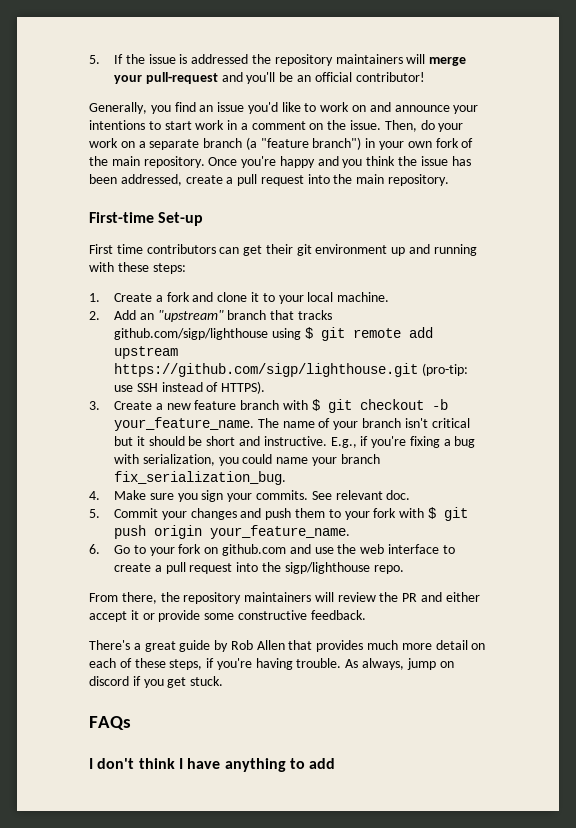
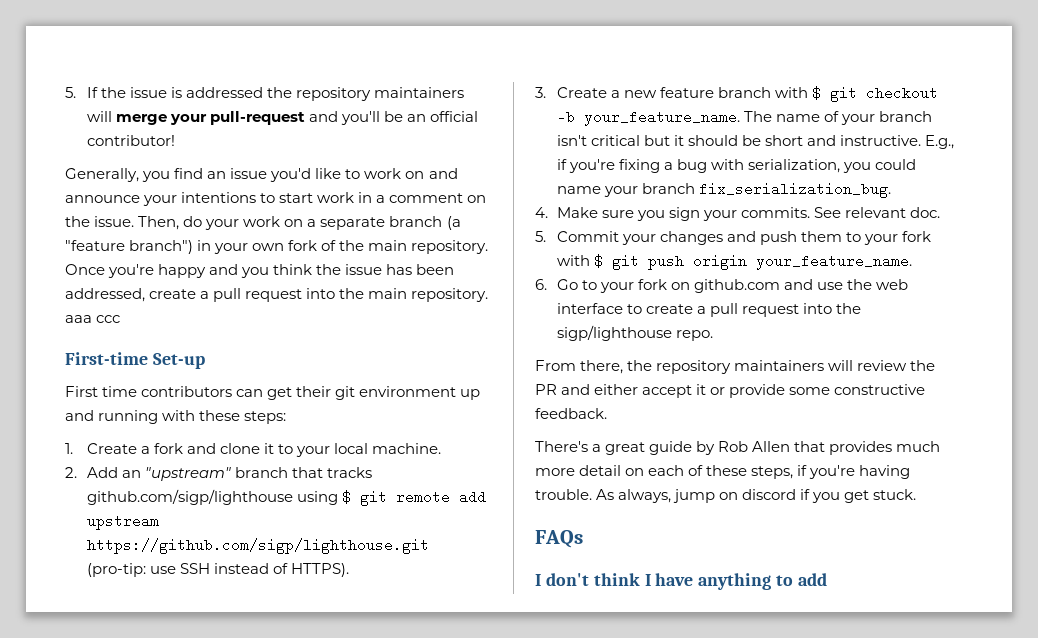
(450, 180) none -> [65,315,121,323] aaa ccc

